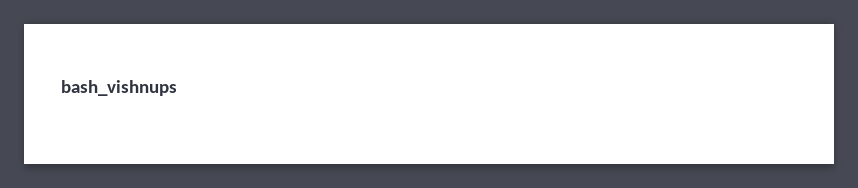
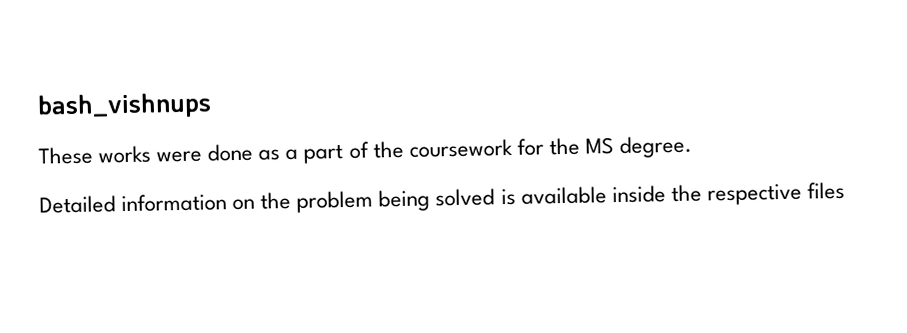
(177, 88) none -> [38,135,692,165] [39,181,845,214] // These works were done as a part of the coursework for the MS degree. // Detailed information on the problem being solved is available inside the respective files

